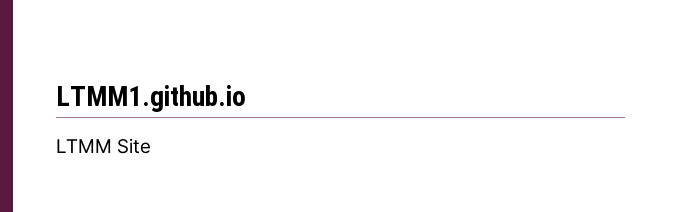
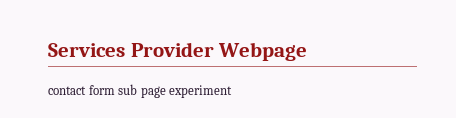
[56,85,246,112] [56,138,152,154] LTMM1.github.io // LTMM Site -> [48,42,308,61] [48,84,233,98] Services Provider Webpage // contact form sub page experiment

